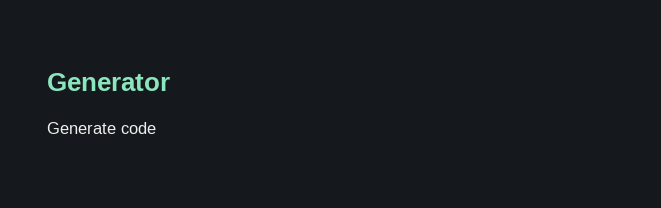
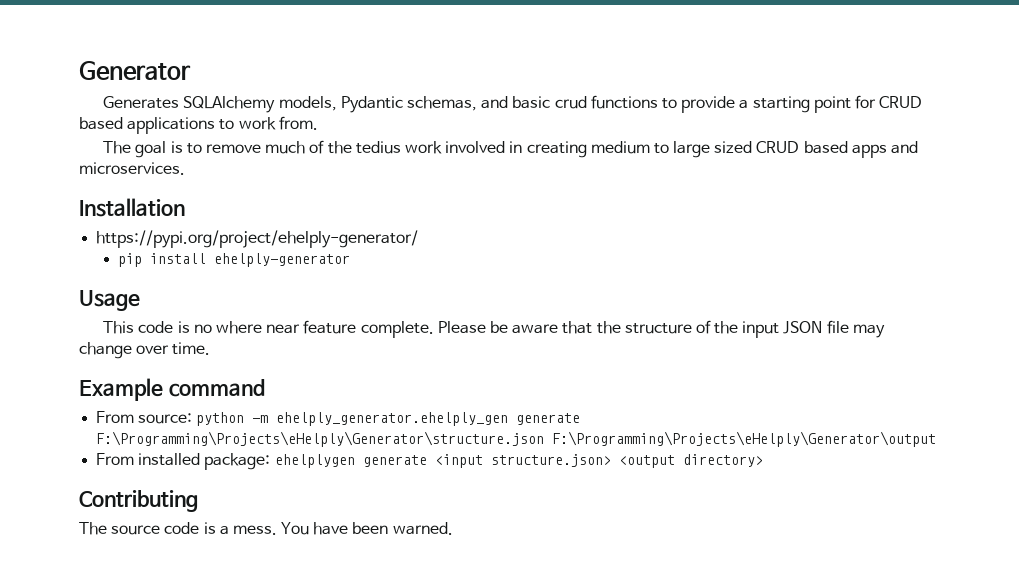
[47,122,156,134] Generate code -> [103,95,923,113] [79,116,318,134] [103,140,919,158] [79,162,185,175] [79,198,185,217] [96,230,419,248] [118,253,351,267] [79,290,140,311] [103,320,885,338] [79,342,211,359] [79,378,265,401] [96,411,581,426] [96,431,937,447] [96,453,763,470] [79,490,198,512] [79,522,453,535] Generates SQLAlchemy models, Pydantic schemas, and basic crud functions to provide a starting point for CRUD based applications to work from. // The goal is to remove much of the tedius work involved in creating medium to large sized CRUD based apps and microservices. // Installation // https://pypi.org/project/ehelply-generator/ // pip install ehelply-generator // Usage // This code is no where near feature complete. Please be aware that the structure of the input JSON file may change over time. // Example command // From source: python -m ehelply_generator.ehelply_gen generate F:\Programming\Projects\eHelply\Generator\structure.json F:\Programming\Projects\eHelply\Generator\output // From installed package: ehelplygen generate <input structure.json> <output directory> // Contributing // The source code is a mess. You have been warned.

